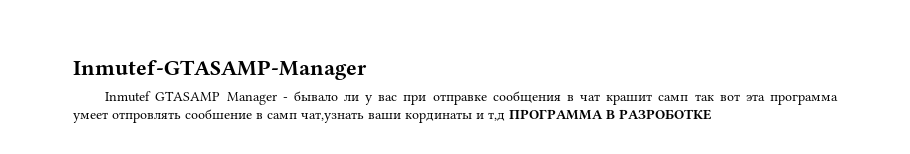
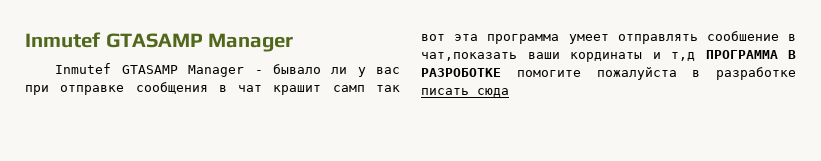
[73,60,367,80] Inmutef-GTASAMP-Manager -> [25,32,294,52] Inmutef GTASAMP Manager
[112,112,181,123] отпровлять -> [617,34,698,44] отправлять
[267,112,364,123] самп чат,узнать -> [421,52,517,61] чат,показать
(712, 114) none -> [516,67,796,80] [421,88,509,97] помогите пожалуйста в разработке писать сюда

